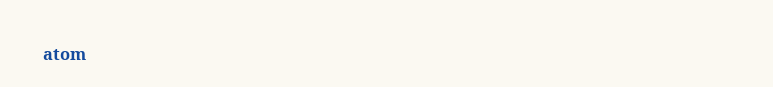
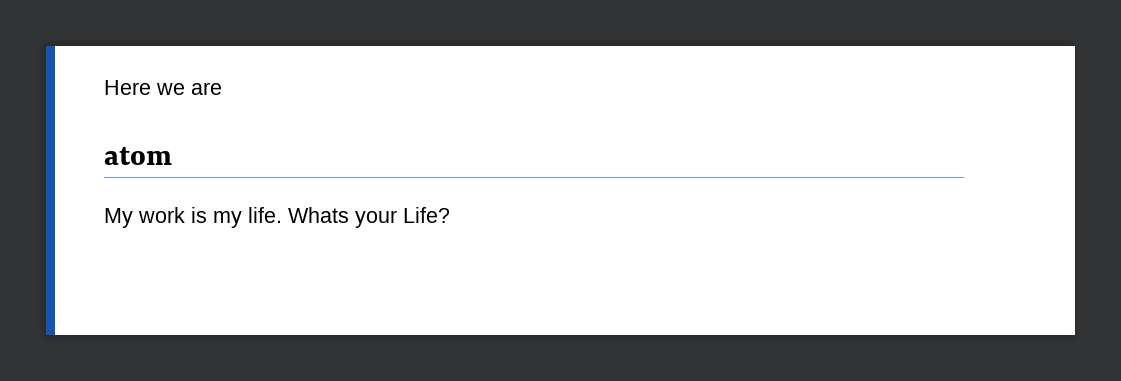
[43,49,86,60] atom -> [104,80,222,95] [104,147,172,165] [104,207,450,228] Here we are // atom // My work is my life. Whats your Life?

